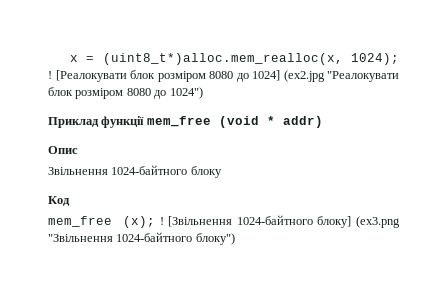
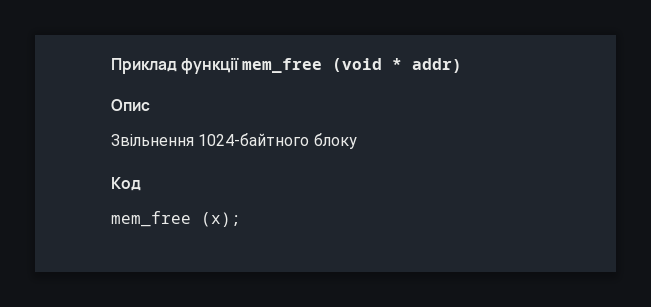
[69,53,399,65] [48,70,399,82] [48,87,203,99] x = (uint8_t*)alloc.mem_realloc(x, 1024); ! [Реалокувати блок розміром 8080 до 1024] (ex2.jpg "Реалокувати блок розміром 8080 до 1024") // -> (111, 66) none
[159,215,400,228] [48,232,235,245] ! [Звільнення 1024-байтного блоку] (ex3.png "Звільнення 1024-байтного блоку") -> (241, 219) none

